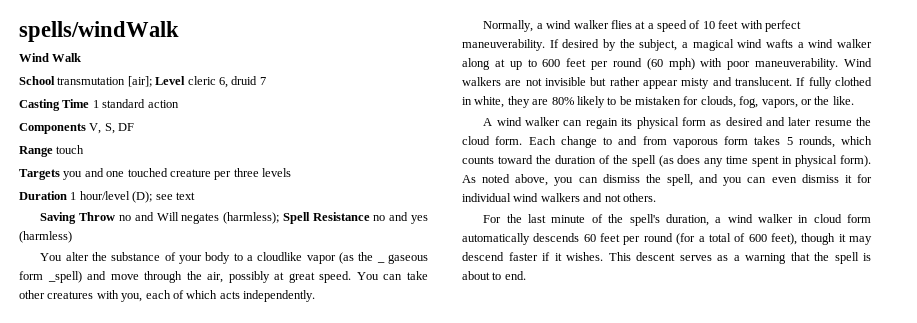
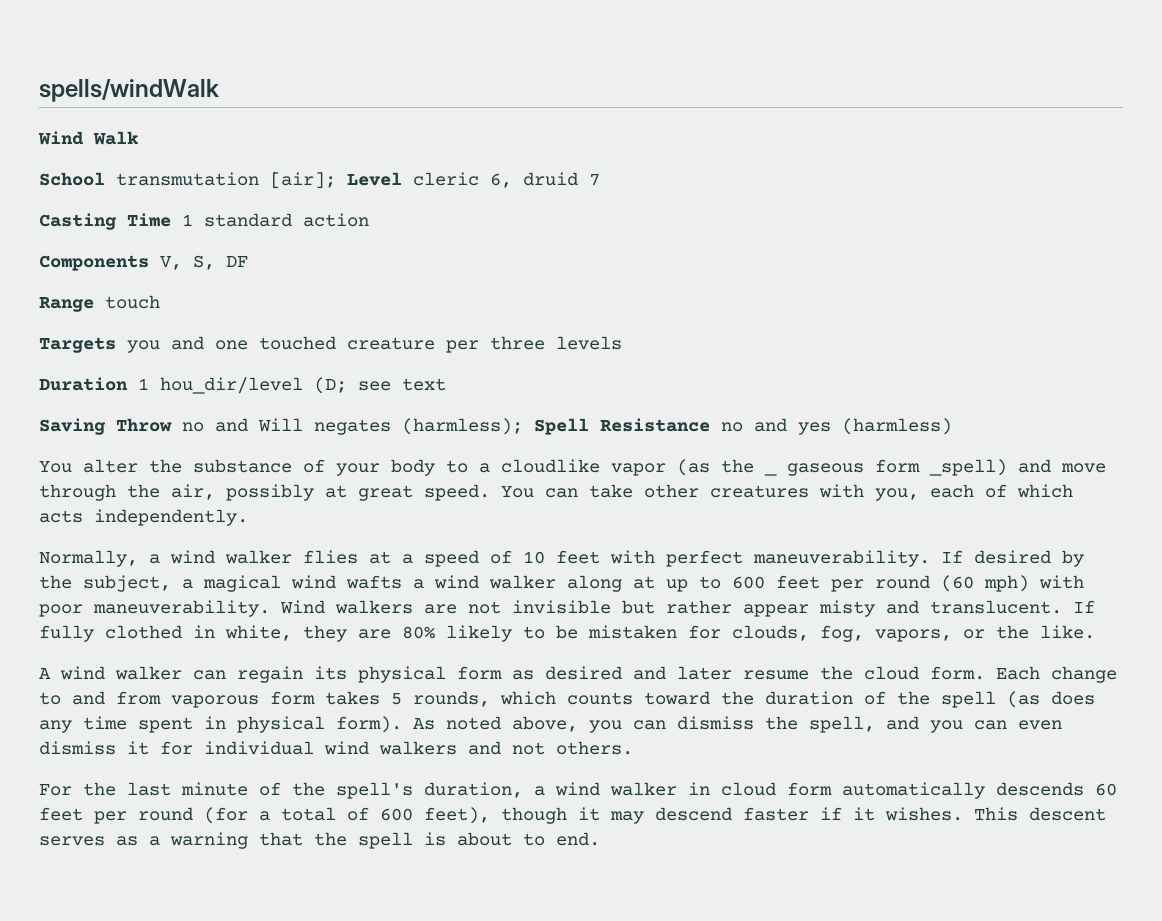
[79,191,153,203] hour/level (D); -> [160,377,347,394] hou_dir/level (D;

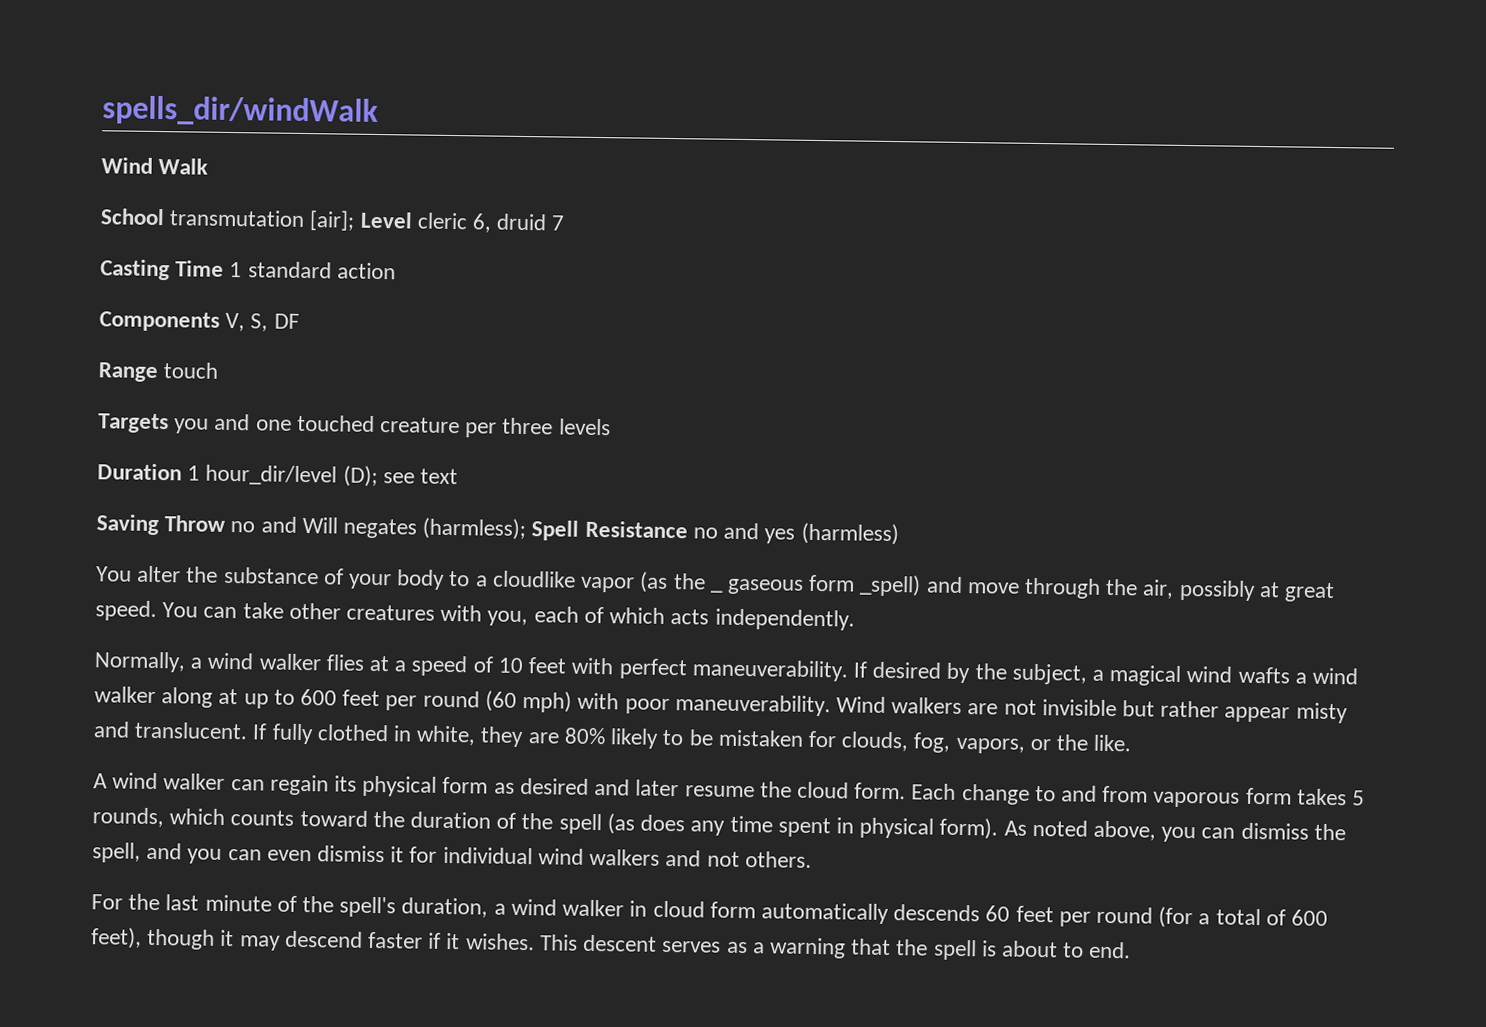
[39,79,219,102] spells/windWalk -> [102,95,379,127] spells_dir/windWalk
[160,377,347,394] hou_dir/level (D; -> [205,464,378,488] hour_dir/level (D);

